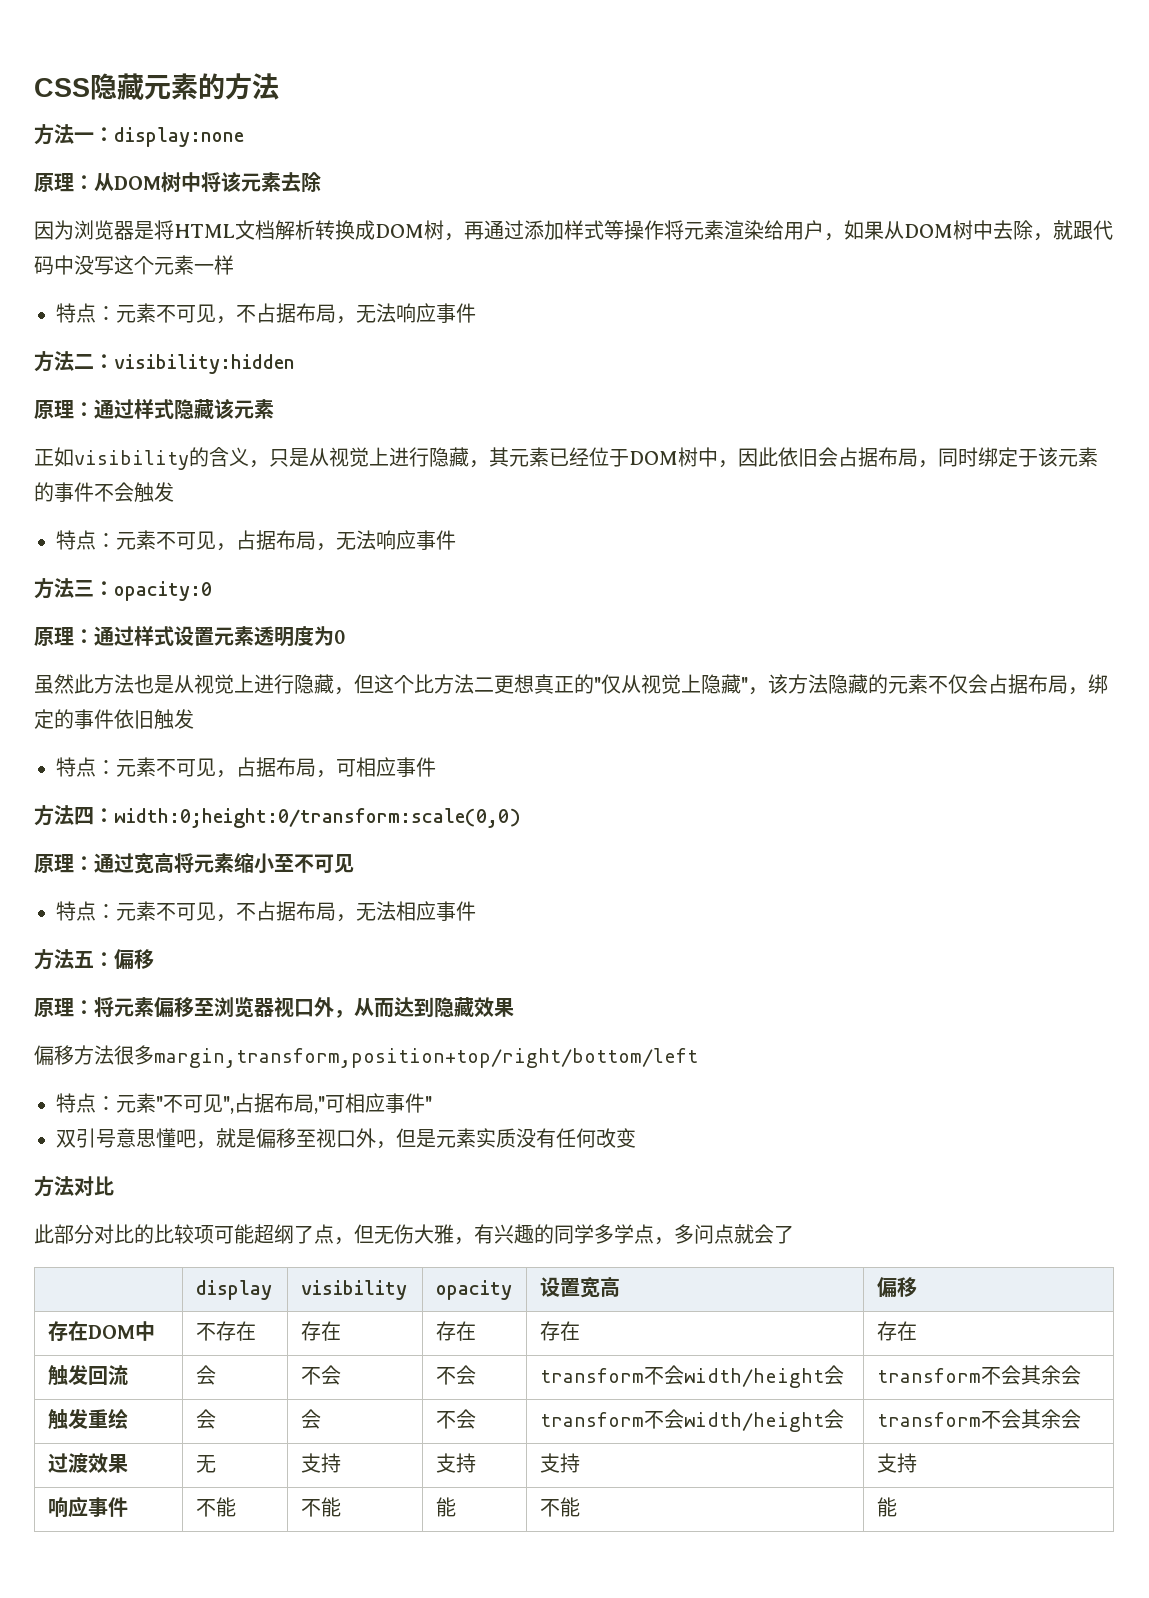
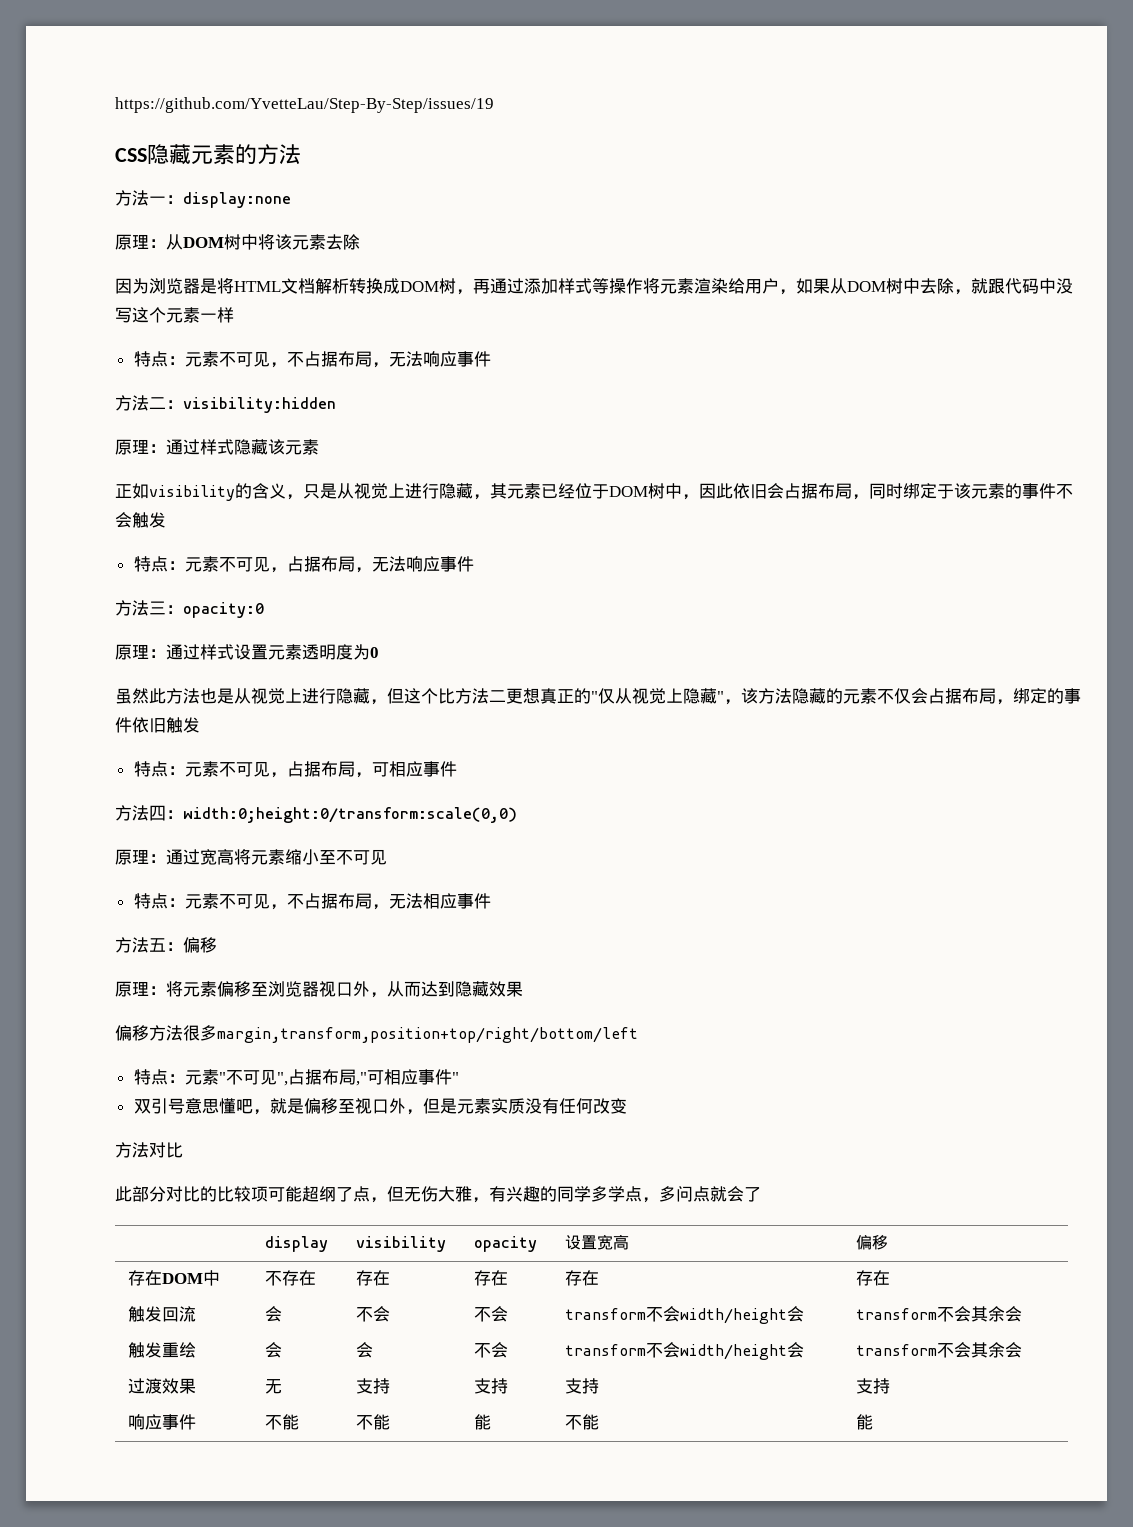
(34, 87) none -> [115,97,494,113] https://github.com/YvetteLau/Step-By-Step/issues/19 //

